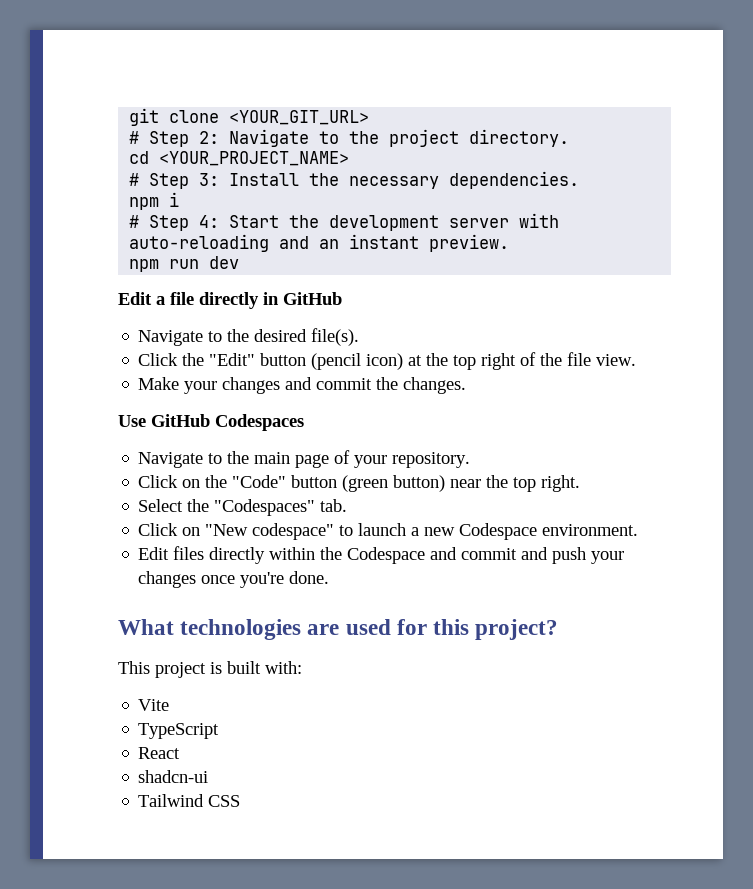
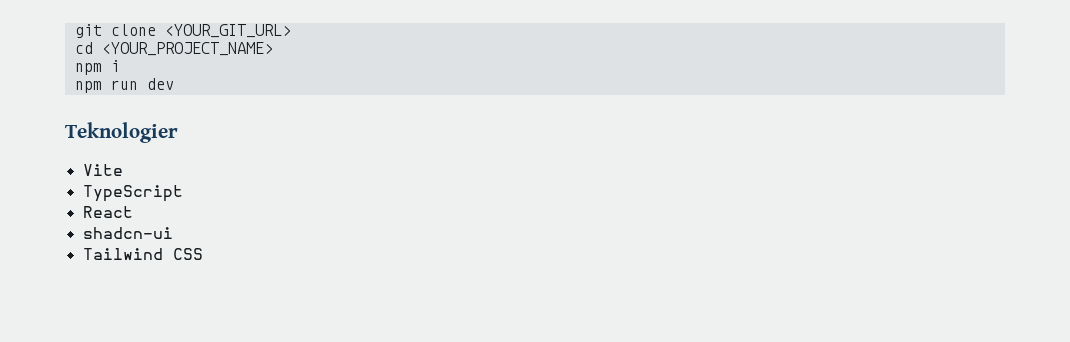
[129,129,570,147] [129,151,350,166] [129,171,580,189] [129,192,180,210] [129,213,560,231] [129,234,510,252] [129,256,240,272] [118,292,342,309] [138,328,360,346] [138,352,637,370] [138,377,467,394] [118,414,304,431] [138,450,471,468] [138,475,581,492] [138,499,348,516] [138,523,639,540] [138,546,625,564] [138,571,330,588] [118,619,559,640] [118,661,302,678] # Step 2: Navigate to the project directory. // cd <YOUR_PROJECT_NAME> // # Step 3: Install the necessary dependencies. // npm i // # Step 4: Start the development server with auto-reloading and an instant preview. // npm run dev // Edit a file directly in GitHub // Navigate to the desired file(s). // Click the "Edit" button (pencil icon) at the top right of the file view. // Make your changes and commit the changes. // Use GitHub Codespaces // Navigate to the main page of your repository. // Click on the "Code" button (green button) near the top right. // Select the "Codespaces" tab. // Click on "New codespace" to launch a new Codespace environment. // Edit files directly within the Codespace and commit and push your changes once you're done. // What technologies are used for this project? // This project is built with: -> [74,42,273,56] [74,60,120,75] [74,78,174,93] [65,122,178,143] cd <YOUR_PROJECT_NAME> // npm i // npm run dev // Teknologier

